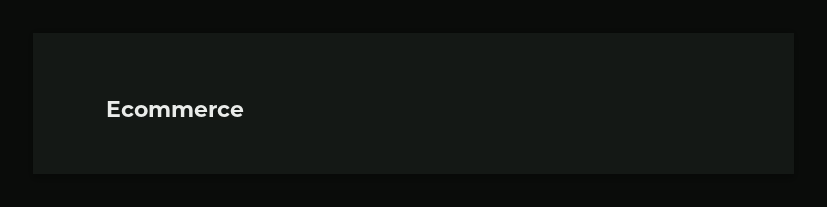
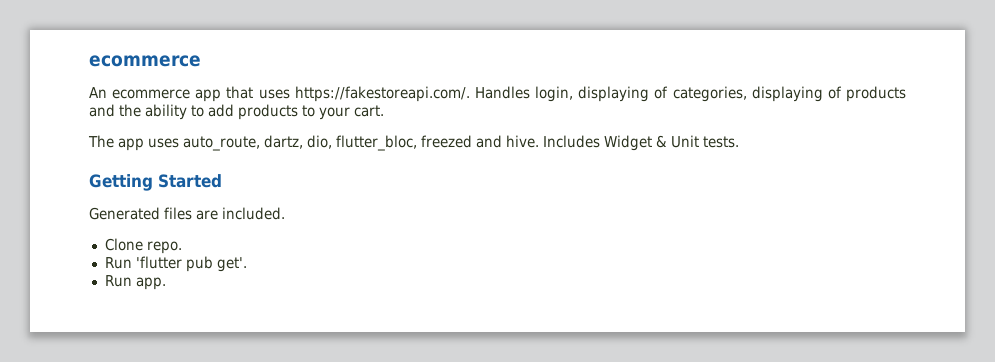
[106,101,244,117] Ecommerce -> [89,55,201,67] [89,86,907,102] [89,104,384,120] [88,135,739,151] [89,174,222,191] [89,207,285,220] [104,238,182,254] [104,256,247,272] [104,275,166,290] ecommerce // An ecommerce app that uses https://fakestoreapi.com/. Handles login, displaying of categories, displaying of products and the ability to add products to your cart. // The app uses auto_route, dartz, dio, flutter_bloc, freezed and hive. Includes Widget & Unit tests. // Getting Started // Generated files are included. // Clone repo. // Run 'flutter pub get'. // Run app.

